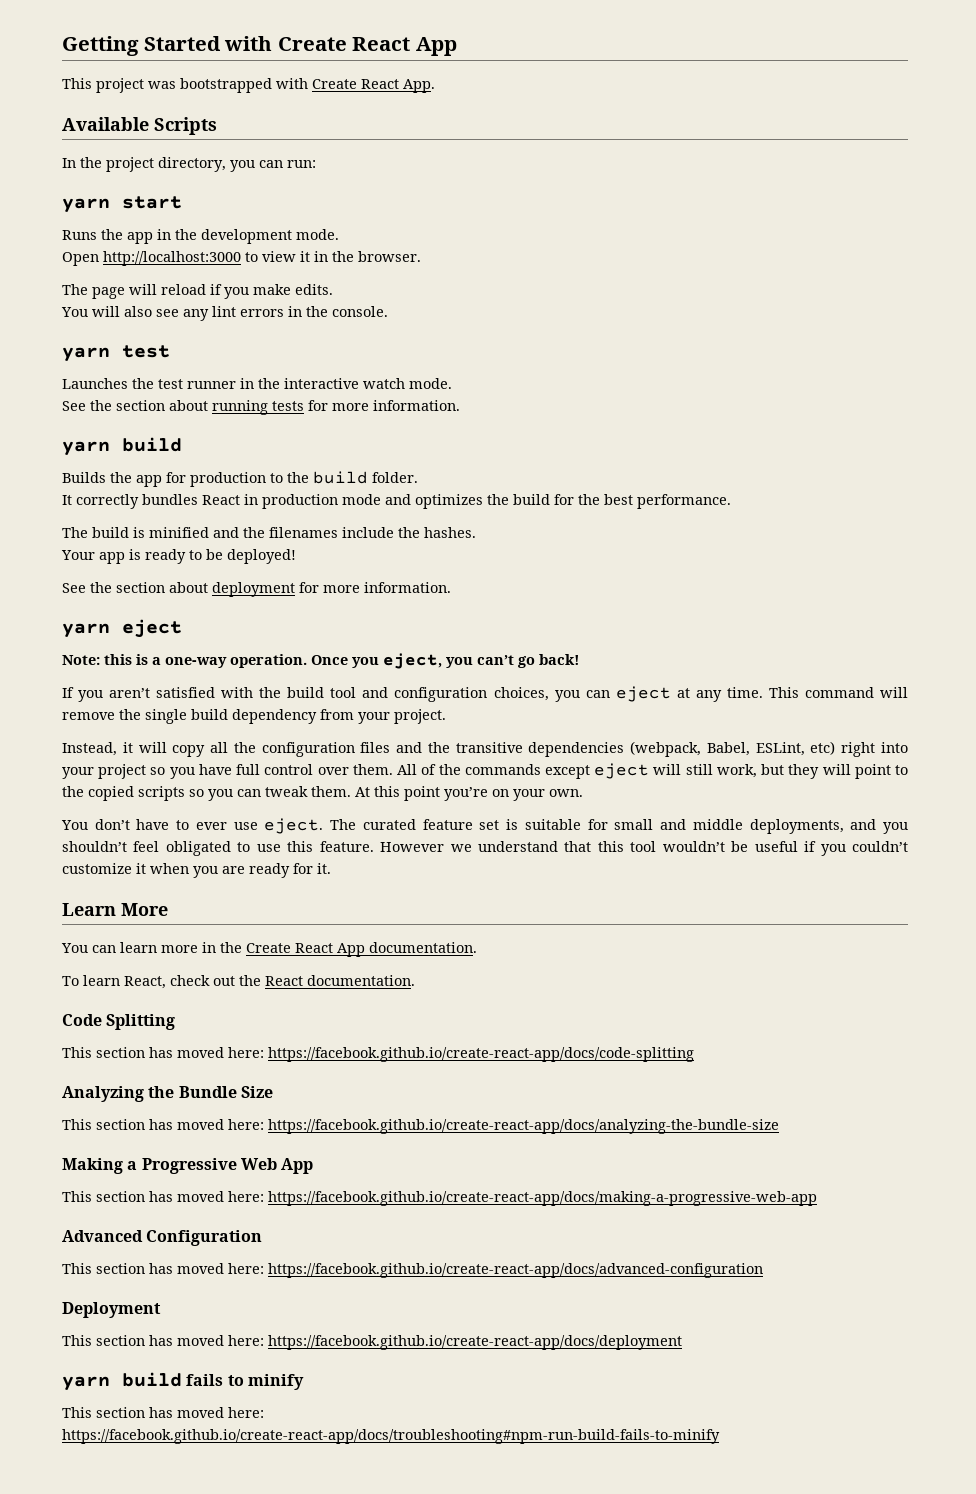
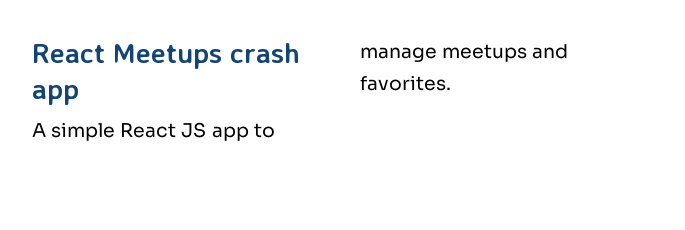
[62,36,457,56] [62,78,435,93] [62,117,217,135] [62,157,316,172] [62,196,182,213] [62,229,339,244] [62,251,421,266] [62,284,333,299] [61,306,388,321] [62,345,170,362] [62,378,452,389] [62,400,460,415] [62,437,182,456] [62,471,418,487] [62,494,731,509] [62,527,476,538] [61,549,296,564] [62,582,451,597] [62,619,182,638] [62,653,580,669] [62,686,909,702] [62,709,446,724] [62,741,908,757] [62,763,909,779] [62,786,583,801] [61,818,908,834] [62,841,909,856] [62,863,331,878] [62,903,168,916] [61,942,477,957] [62,975,415,989] [62,1014,176,1030] [62,1047,694,1062] [62,1086,273,1102] [62,1119,779,1134] [62,1158,314,1174] [62,1191,817,1206] [62,1230,263,1246] [62,1263,763,1278] [62,1302,161,1318] [62,1335,682,1350] [62,1372,304,1391] [62,1407,264,1418] [62,1429,720,1444] Getting Started with Create React App // This project was bootstrapped with Create React App. // Available Scripts // In the project directory, you can run: // yarn start // Runs the app in the development mode. // Open http://localhost:3000 to view it in the browser. // The page will reload if you make edits. // You will also see any lint errors in the console. // yarn test // Launches the test runner in the interactive watch mode. // See the section about running tests for more information. // yarn build // Builds the app for production to the build folder. // It correctly bundles React in production mode and optimizes the build for the best performance. // The build is minified and the filenames include the hashes. // Your app is ready to be deployed! // See the section about deployment for more information. // yarn eject // Note: this is a one-way operation. Once you eject, you can’t go back! // If you aren’t satisfied with the build tool and configuration choices, you can eject at any time. This command will remove the single build dependency from your project. // Instead, it will copy all the configuration files and the transitive dependencies (webpack, Babel, ESLint, etc) right into your project so you have full control over them. All of the commands except eject will still work, but they will point to the copied scripts so you can tweak them. At this point you’re on your own. // You don’t have to ever use eject. The curated feature set is suitable for small and middle deployments, and you shouldn’t feel obligated to use this feature. However we understand that this tool wouldn’t be useful if you couldn’t customize it when you are ready for it. // Learn More // You can learn more in the Create React App documentation. // To learn React, check out the React documentation. // Code Splitting // This section has moved here: https://facebook.github.io/create-react-app/docs/code-splitting // Analyzing the Bundle Size // This section has moved here: https://facebook.github.io/create-react-app/docs/analyzing-the-bundle-size // Making a Progressive Web App // This section has moved here: https://facebook.github.io/create-react-app/docs/making-a-progressive-web-app // Advanced Configuration // This section has moved here: https://facebook.github.io/create-react-app/docs/advanced-configuration // Deployment // This section has moved here: https://facebook.github.io/create-react-app/docs/deployment // yarn build fails to minify // This section has moved here: https://facebook.github.io/create-react-app/docs/troubleshooting#npm-run-build-fails-to-minify -> [32,43,300,69] [32,85,79,105] [32,122,275,141] [360,44,569,62] [360,75,451,91] React Meetups crash app // A simple React JS app to manage meetups and favorites.

